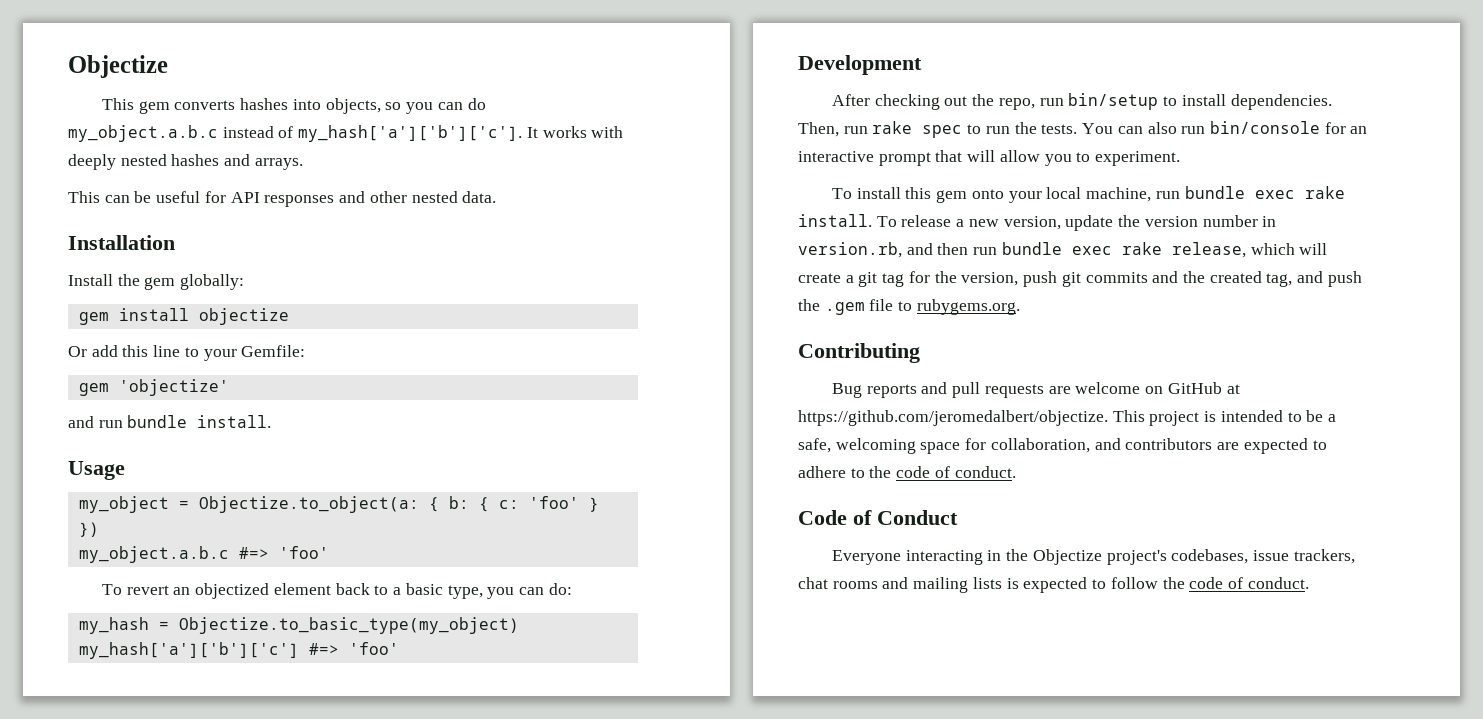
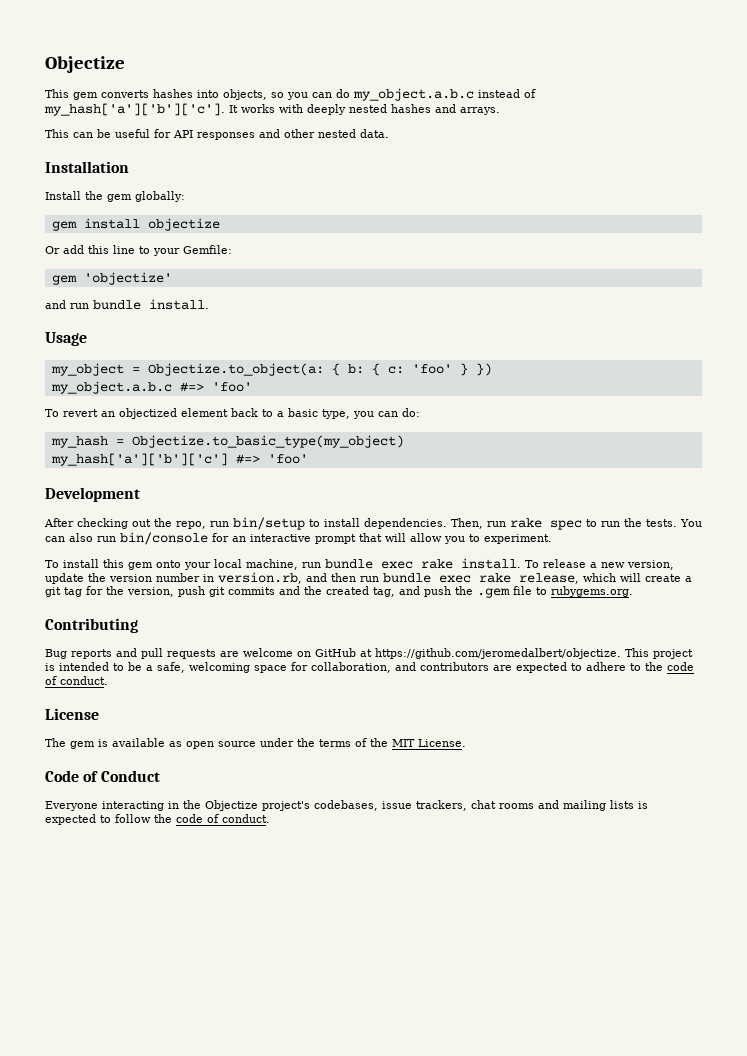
(1016, 472) none -> [45,708,99,720] [45,738,466,749] // License // The gem is available as open source under the terms of the MIT License.

